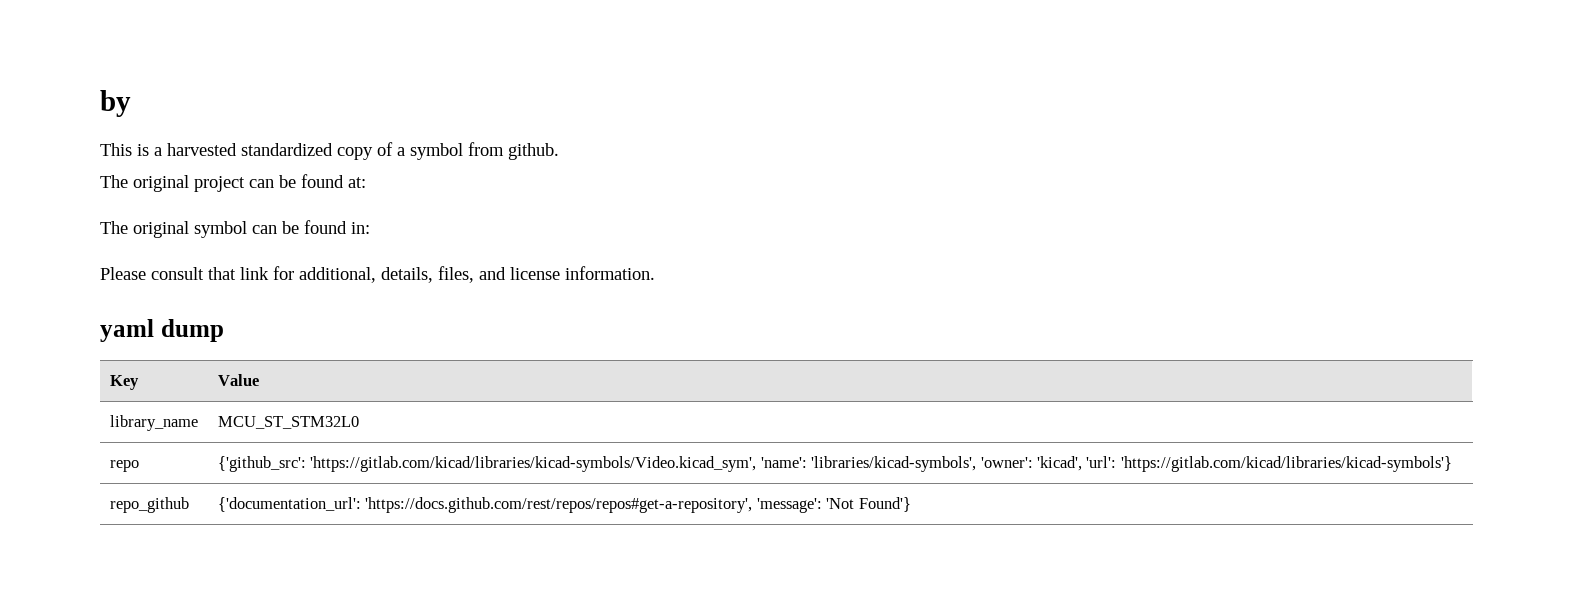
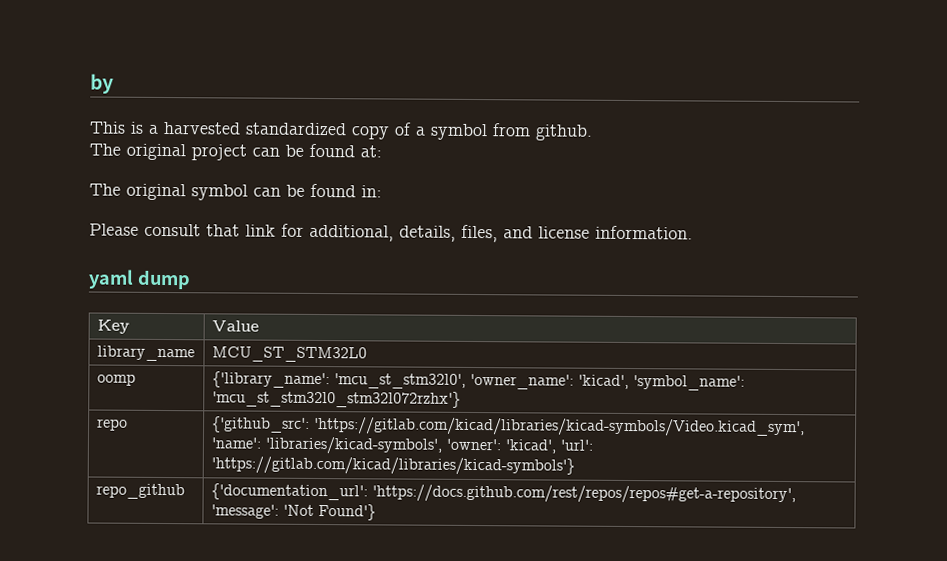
(359, 422) none -> [96,373,136,386] [211,371,745,391] [211,390,461,408] // oomp | {'library_name': 'mcu_st_stm32l0', 'owner_name': 'kicad', 'symbol_name': 'mcu_st_stm32l0_stm32l072rzhx'}

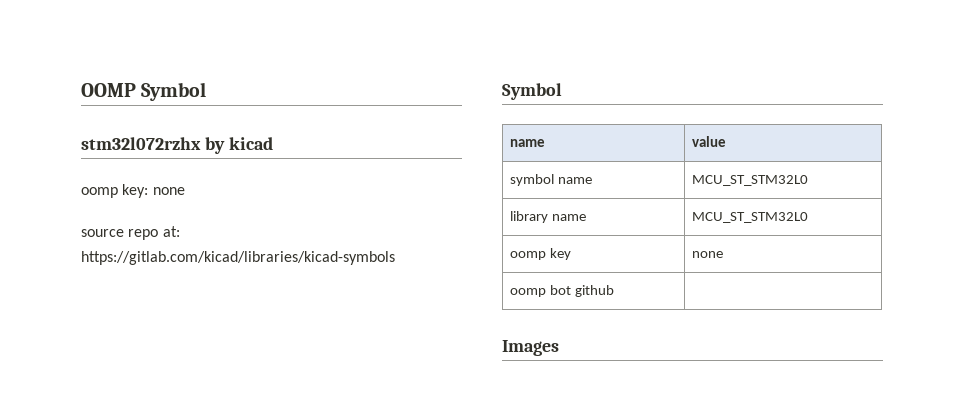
[90,73,114,94] [89,121,593,141] [89,143,382,161] [89,183,382,201] [89,223,693,243] [88,269,191,290] [96,319,130,334] [211,320,259,332] [96,345,195,362] [211,346,367,363] [96,373,136,386] [211,371,745,391] [211,390,461,408] [96,418,128,431] [211,416,805,438] [210,436,593,455] [210,456,575,476] [95,483,185,500] [210,483,796,505] [210,503,376,521] by // This is a harvested standardized copy of a symbol from github. // The original project can be found at: // The original symbol can be found in: // Please consult that link for additional, details, files, and license information. // yaml dump // Key | Value // library_name | MCU_ST_STM32L0 // oomp | {'library_name': 'mcu_st_stm32l0', 'owner_name': 'kicad', 'symbol_name': 'mcu_st_stm32l0_stm32l072rzhx'} // repo | {'github_src': 'https://gitlab.com/kicad/libraries/kicad-symbols/Video.kicad_sym', 'name': 'libraries/kicad-symbols', 'owner': 'kicad', 'url': 'https://gitlab.com/kicad/libraries/kicad-symbols'} // repo_github | {'documentation_url': 'https://docs.github.com/rest/repos/repos#get-a-repository', 'message': 'Not Found'} -> [81,82,207,101] [81,137,273,154] [81,184,185,198] [81,226,180,240] [81,251,395,265] [502,83,562,100] [510,139,546,147] [692,136,727,147] [510,174,593,186] [692,175,809,186] [510,211,587,223] [692,212,809,223] [510,248,572,260] [692,251,724,258] [510,285,615,297] [502,340,559,356] OOMP Symbol // stm32l072rzhx by kicad // oomp key: none // source repo at: https://gitlab.com/kicad/libraries/kicad-symbols // Symbol // name | value // symbol name | MCU_ST_STM32L0 // library name | MCU_ST_STM32L0 // oomp key | none // oomp bot github | // Images

